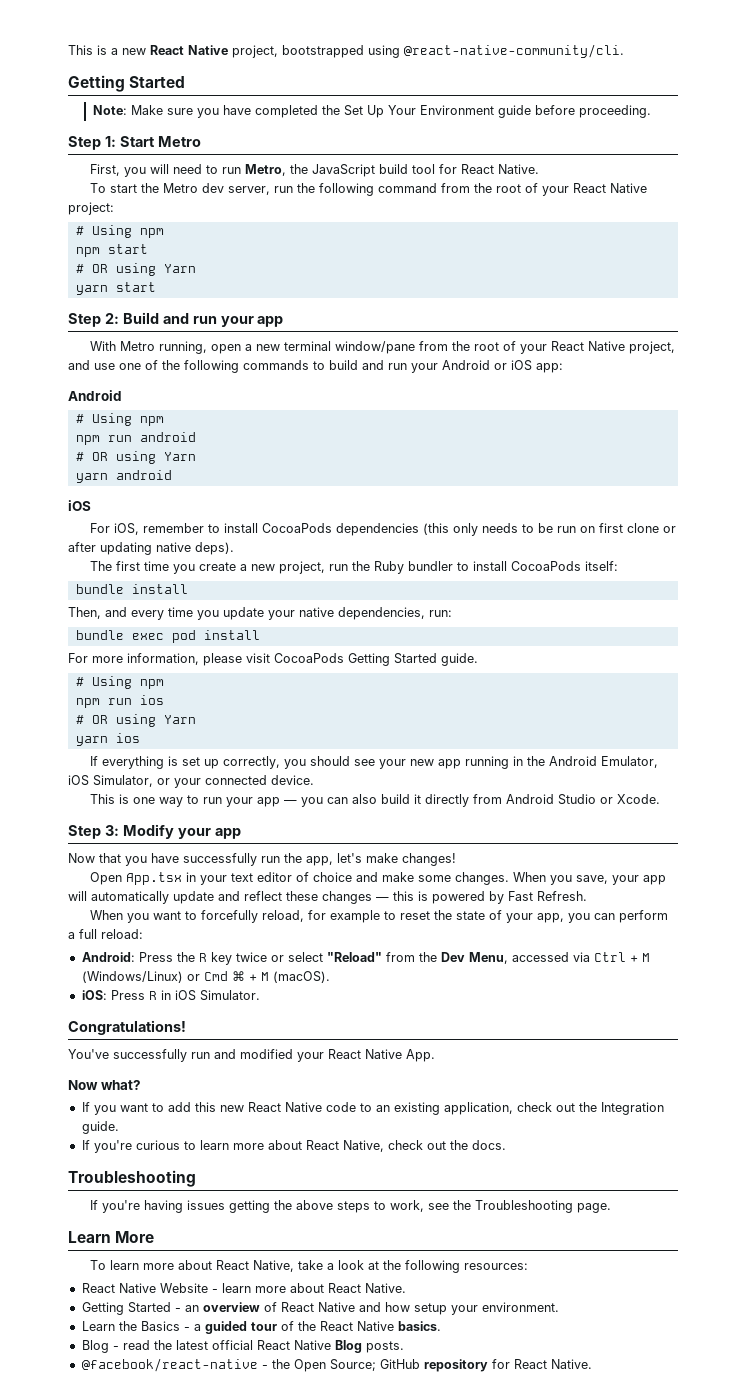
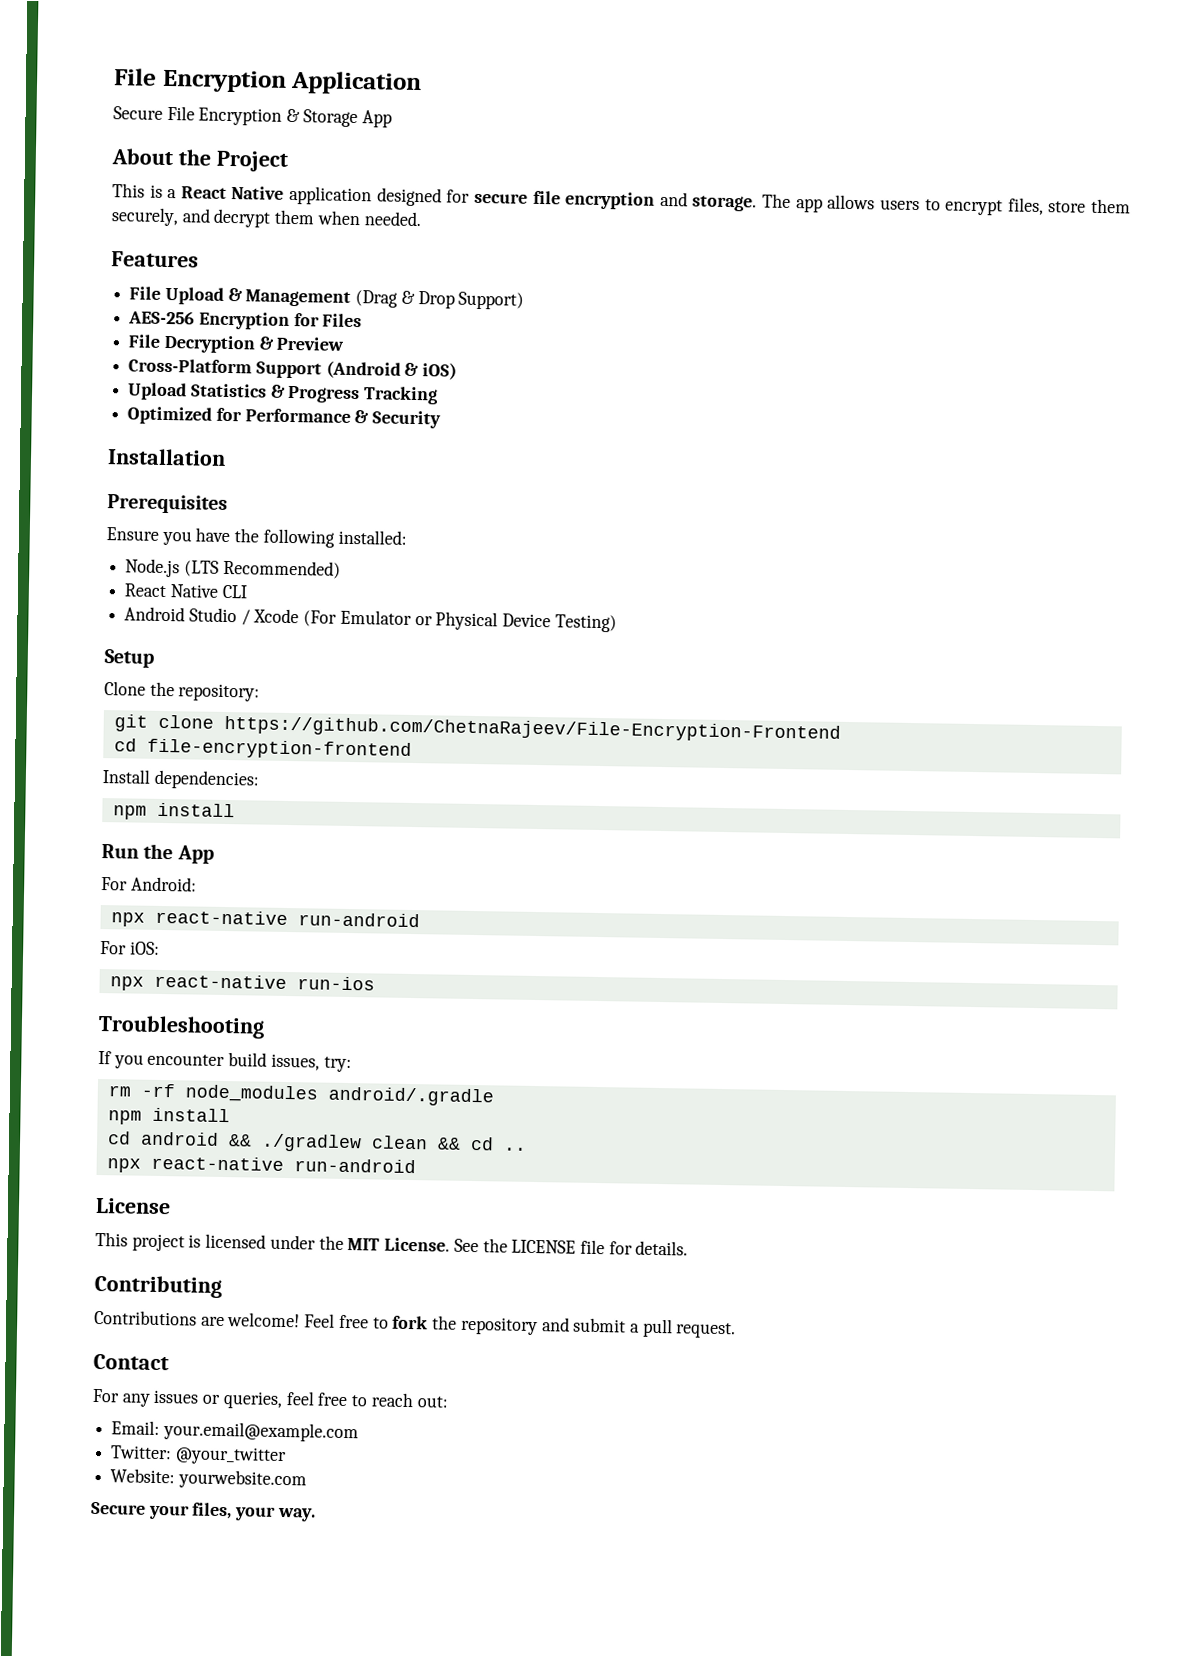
(68, 50) none -> [114,68,423,96] [113,105,392,128] [111,148,288,172] File Encryption Application // Secure File Encryption & Storage App // About the Project //
[122,44,624,58] [68,75,186,92] [92,105,651,118] [68,136,201,150] [89,164,539,177] [89,183,647,196] [68,202,114,215] [75,225,164,238] [75,244,148,257] [75,263,196,276] [75,282,156,295] [68,312,284,327] [89,341,675,354] [68,360,563,373] [68,390,122,401] [75,413,164,426] [75,432,196,445] [75,451,196,464] [75,470,172,483] [68,500,91,511] [89,523,676,536] [68,542,234,555] [89,561,618,574] [75,584,188,594] [68,607,452,620] [75,630,260,643] [68,653,478,666] [75,676,164,689] [75,695,164,708] [75,714,196,727] [75,733,140,746] [89,756,658,769] [68,775,314,788] [89,794,660,807] [68,824,241,839] [68,853,456,866] [89,872,666,885] [68,891,587,904] [89,910,668,923] [68,929,143,939] [81,952,650,965] [81,971,330,983] [81,990,260,1001] [68,1020,186,1035] [68,1049,435,1062] [68,1080,141,1090] [81,1102,664,1115] [81,1121,119,1134] [81,1140,506,1153] [68,1170,196,1187] [89,1200,611,1213] [68,1231,155,1243] [89,1260,528,1273] [81,1283,406,1293] [81,1302,559,1315] [81,1321,441,1334] [81,1340,404,1353] [81,1358,592,1372] new React Native project, bootstrapped using @react-native-community/cli. // Getting Started // Note: Make sure you have completed the Set Up Your Environment guide before proceeding. // Step 1: Start Metro // First, you will need to run Metro, the JavaScript build tool for React Native. // To start the Metro dev server, run the following command from the root of your React Native project: // # Using npm // npm start // # OR using Yarn // yarn start // Step 2: Build and run your app // With Metro running, open a new terminal window/pane from the root of your React Native project, and use one of the following commands to build and run your Android or iOS app: // Android // # Using npm // npm run android // # OR using Yarn // yarn android // iOS // For iOS, remember to install CocoaPods dependencies (this only needs to be run on first clone or after updating native deps). // The first time you create a new project, run the Ruby bundler to install CocoaPods itself: // bundle install // Then, and every time you update your native dependencies, run: // bundle exec pod install // For more information, please visit CocoaPods Getting Started guide. // # Using npm // npm run ios // # OR using Yarn // yarn ios // If everything is set up correctly, you should see your new app running in the Android Emulator, iOS Simulator, or your connected device. // This is one way to run your app — you can also build it directly from Android Studio or Xcode. // Step 3: Modify your app // Now that you have successfully run the app, let's make changes! // Open App.tsx in your text editor of choice and make some changes. When you save, your app will automatically update and reflect these changes — this is powered by Fast Refresh. // When you want to forcefully reload, for example to reset the state of your app, you can perform a full reload: // Android: Press the R key twice or select "Reload" from the Dev Menu, accessed via Ctrl + M (Windows/Linux) or Cmd ⌘ + M (macOS). // iOS: Press R in iOS Simulator. // Congratulations! // You've successfully run and modified your React Native App. // Now what? // If you want to add this new React Native code to an existing application, check out the Integration guide. // If you're curious to learn more about React Native, check out the docs. // Troubleshooting // If you're having issues getting the above steps to work, see the Troubleshooting page. // Learn More // To learn more about React Native, take a look at the following resources: // React Native Website - learn more about React Native. // Getting Started - an overview of React Native and how setup your environment. // Learn the Basics - a guided tour of the React Native basics. // Blog - read the latest official React Native Blog posts. // @facebook/react-native - the Open Source; GitHub repository for React Native. -> [180,185,1131,216] [111,207,422,228] [111,251,199,268] [129,286,525,310] [128,310,363,330] [128,334,345,354] [128,358,458,380] [127,382,439,405] [127,406,442,429] [107,448,226,466] [107,494,228,514] [106,527,407,548] [125,558,341,579] [124,583,248,599] [124,606,617,633] [104,649,154,668] [104,681,261,702] [113,714,841,743] [113,738,412,760] [102,769,260,790] [112,802,235,820] [101,843,214,864] [101,876,197,892] [110,909,420,928] [100,941,160,955] [109,973,375,991] [98,1014,265,1039] [98,1050,352,1073] [107,1083,494,1107] [107,1107,230,1125] [107,1131,527,1153] [106,1155,416,1174] [95,1197,171,1215] [95,1231,689,1256] [94,1274,222,1298] [94,1309,737,1339] [93,1353,169,1371] [92,1388,449,1409] [111,1420,359,1443] [110,1445,287,1466] [110,1468,307,1490] [91,1501,316,1522] React Native application designed for secure file encryption and storage. The app allows users to encrypt files, store them securely, and decrypt them when needed. // Features // File Upload & Management (Drag & Drop Support) // AES-256 Encryption for Files // File Decryption & Preview // Cross-Platform Support (Android & iOS) // Upload Statistics & Progress Tracking // Optimized for Performance & Security // Installation // Prerequisites // Ensure you have the following installed: // Node.js (LTS Recommended) // React Native CLI // Android Studio / Xcode (For Emulator or Physical Device Testing) // Setup // Clone the repository: // git clone https://github.com/ChetnaRajeev/File-Encryption-Frontend // cd file-encryption-frontend // Install dependencies: // npm install // Run the App // For Android: // npx react-native run-android // For iOS: // npx react-native run-ios // Troubleshooting // If you encounter build issues, try: // rm -rf node_modules android/.gradle // npm install // cd android && ./gradlew clean && cd .. // npx react-native run-android // License // This project is licensed under the MIT License. See the LICENSE file for details. // Contributing // Contributions are welcome! Feel free to fork the repository and submit a pull request. // Contact // For any issues or queries, feel free to reach out: // Email: your.email@example.com // Twitter: @your_twitter // Website: yourwebsite.com // Secure your files, your way.

